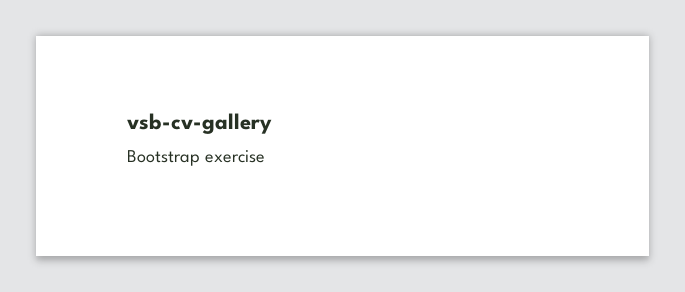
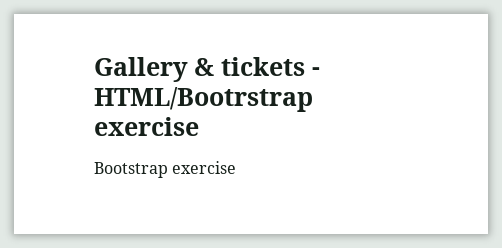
[127,113,272,134] vsb-cv-gallery -> [94,57,320,82] [94,87,313,112] [94,117,199,136] Gallery & tickets - HTML/Bootrstrap exercise

